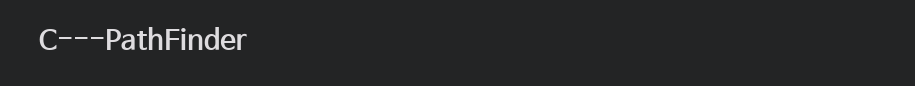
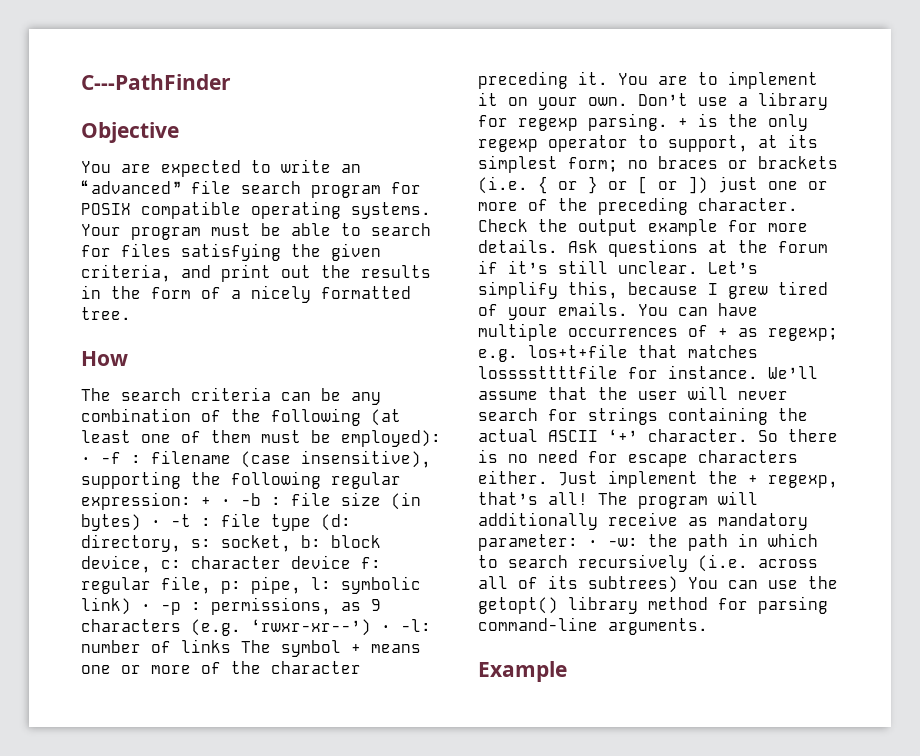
(247, 38) none -> [81,122,179,143] [81,159,361,177] [81,180,421,198] [81,201,431,219] [81,223,431,240] [81,243,381,261] [81,264,431,282] [81,285,411,303] [81,307,131,320] [81,351,128,366] [81,387,381,405] [81,408,401,426] [81,430,441,447] [81,450,431,468] [81,471,401,489] [81,492,421,510] [81,513,351,531] [81,534,381,552] [81,555,381,573] [81,576,421,594] [81,597,381,615] [81,619,431,636] [81,639,421,657] [81,661,361,674] [478,71,818,89] [478,92,828,110] [478,113,808,131] [478,134,818,152] [478,155,838,173] [478,176,828,194] [478,197,798,215] [478,219,808,236] [478,239,828,257] [478,260,758,274] [478,281,828,299] [478,302,758,320] [478,323,838,341] [478,344,758,362] [478,365,818,379] [478,386,788,400] [478,407,808,425] [478,429,838,442] [478,449,798,467] [478,470,838,488] [478,491,758,509] [478,512,808,530] [478,533,818,551] [478,554,818,572] [478,575,838,593] [478,596,828,614] [478,617,708,635] [478,661,567,682] // Objective // You are expected to write an “advanced” file search program for POSIX compatible operating systems. Your program must be able to search for files satisfying the given criteria, and print out the results in the form of a nicely formatted tree. // How // The search criteria can be any combination of the following (at least one of them must be employed): • -f : filename (case insensitive), supporting the following regular expression: + • -b : file size (in bytes) • -t : file type (d: directory, s: socket, b: block device, c: character device f: regular file, p: pipe, l: symbolic link) • -p : permissions, as 9 characters (e.g. ‘rwxr-xr--’) • -l: number of links The symbol + means one or more of the character preceding it. You are to implement it on your own. Don’t use a library for regexp parsing. + is the only regexp operator to support, at its simplest form; no braces or brackets (i.e. { or } or [ or ]) just one or more of the preceding character. Check the output example for more details. Ask questions at the forum if it’s still unclear. Let’s simplify this, because I grew tired of your emails. You can have multiple occurrences of + as regexp; e.g. los+t+file that matches lossssttttfile for instance. We’ll assume that the user will never search for strings containing the actual ASCII ‘+’ character. So there is no need for escape characters either. Just implement the + regexp, that’s all! The program will additionally receive as mandatory parameter: • -w: the path in which to search recursively (i.e. across all of its subtrees) You can use the getopt() library method for parsing command-line arguments. // Example

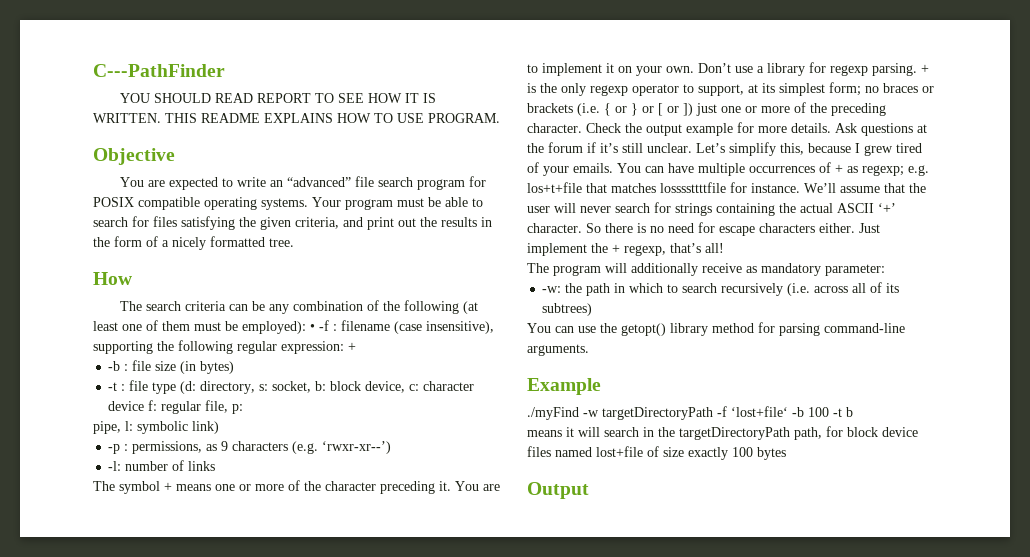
(231, 82) none -> [119,93,436,103] [93,113,500,123] // YOU SHOULD READ REPORT TO SEE HOW IT IS WRITTEN. THIS README EXPLAINS HOW TO USE PROGRAM.
[221,499,231,506] • -> (356, 346) //
[151,520,161,527] • -> (235, 367) //
(241, 587) none -> (244, 409) //
[141,604,151,611] • -> (219, 427) //
[381,625,391,632] • -> (392, 447) //
(231, 646) none -> (216, 466) //
(588, 498) none -> (724, 248) //
[588,540,598,547] • -> (885, 270) //
(678, 584) none -> (593, 309) //
(567, 671) none -> [527,406,853,420] [527,426,918,440] [527,446,786,460] [527,482,589,499] // ./myFind -w targetDirectoryPath -f ‘lost+file‘ -b 100 -t b // means it will search in the targetDirectoryPath path, for block device files named lost+file of size exactly 100 bytes // Output

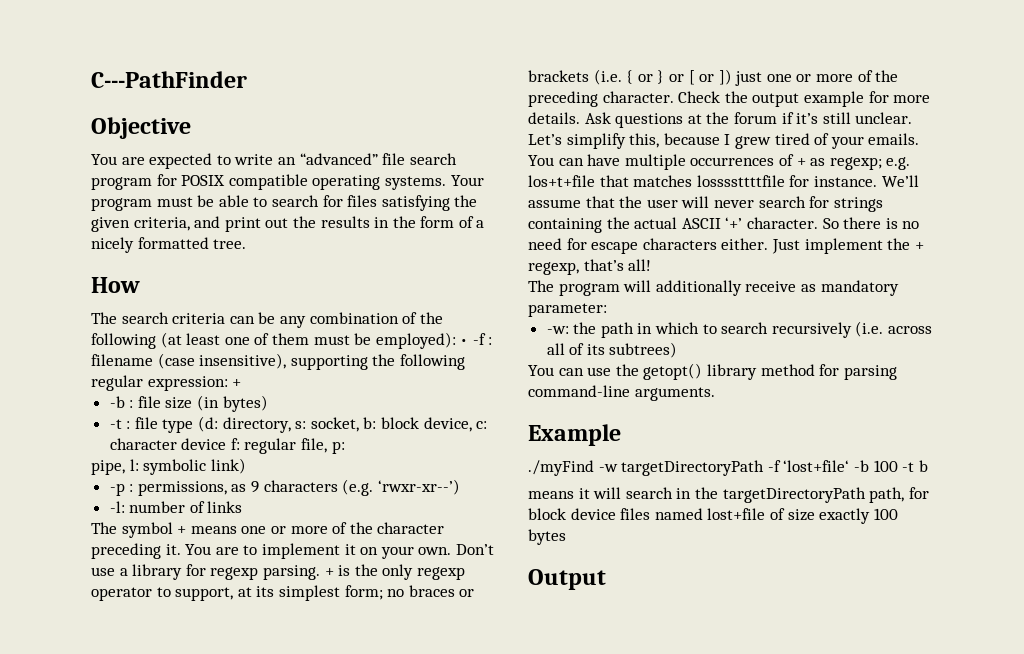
[119,93,436,103] [93,113,500,123] // YOU SHOULD READ REPORT TO SEE HOW IT IS WRITTEN. THIS README EXPLAINS HOW TO USE PROGRAM. -> (247, 79) none

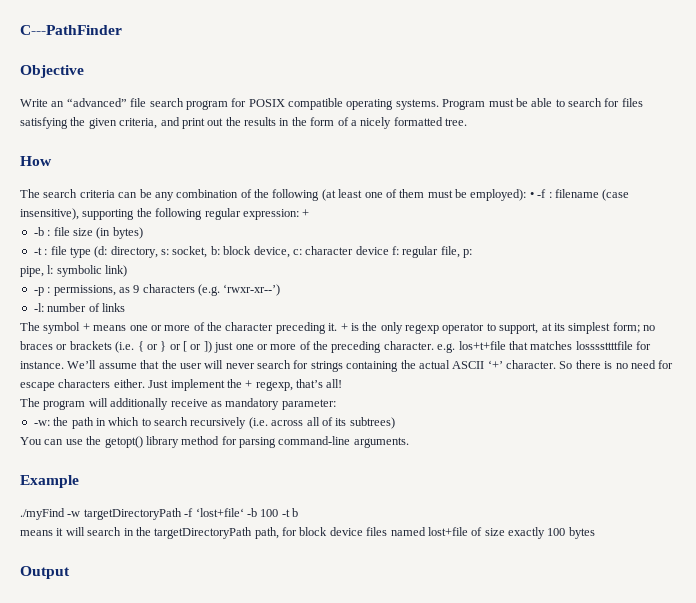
[91,153,274,169] You are expected to write -> [20,99,48,107] Write
[450,175,484,186] [91,198,152,211] Your program -> [442,99,486,110] Program
[185,543,494,559] [91,564,320,580] You are to implement it on your own. Don’t use a library for regexp parsing. -> (338, 327) none
[678,91,931,107] [528,112,913,128] [528,133,920,149] [528,154,882,170] Check the output example for more details. Ask questions at the forum if it’s still unclear. Let’s simplify this, because I grew tired of your emails. You can have multiple occurrences of + as regexp; -> (434, 345) none

